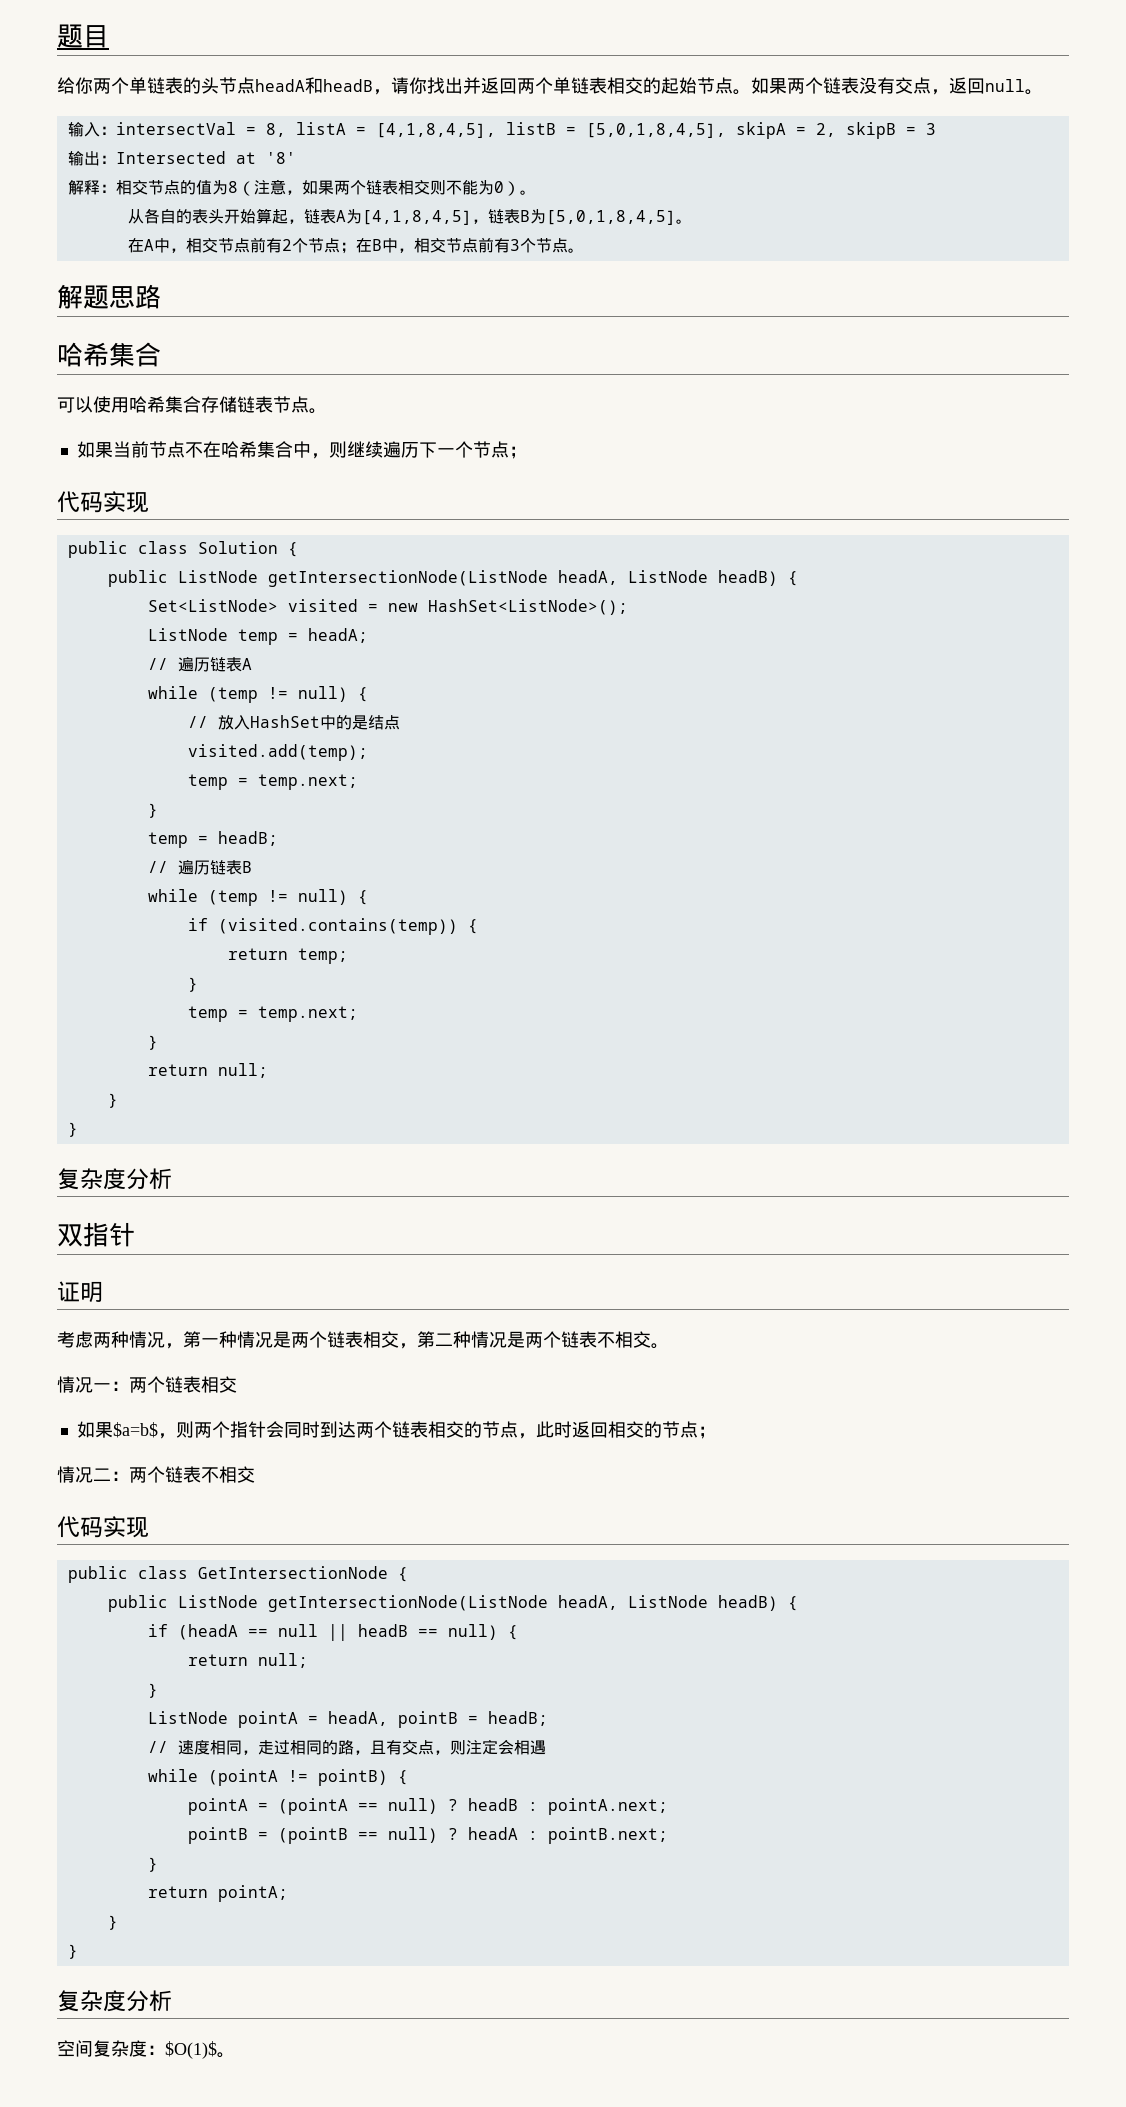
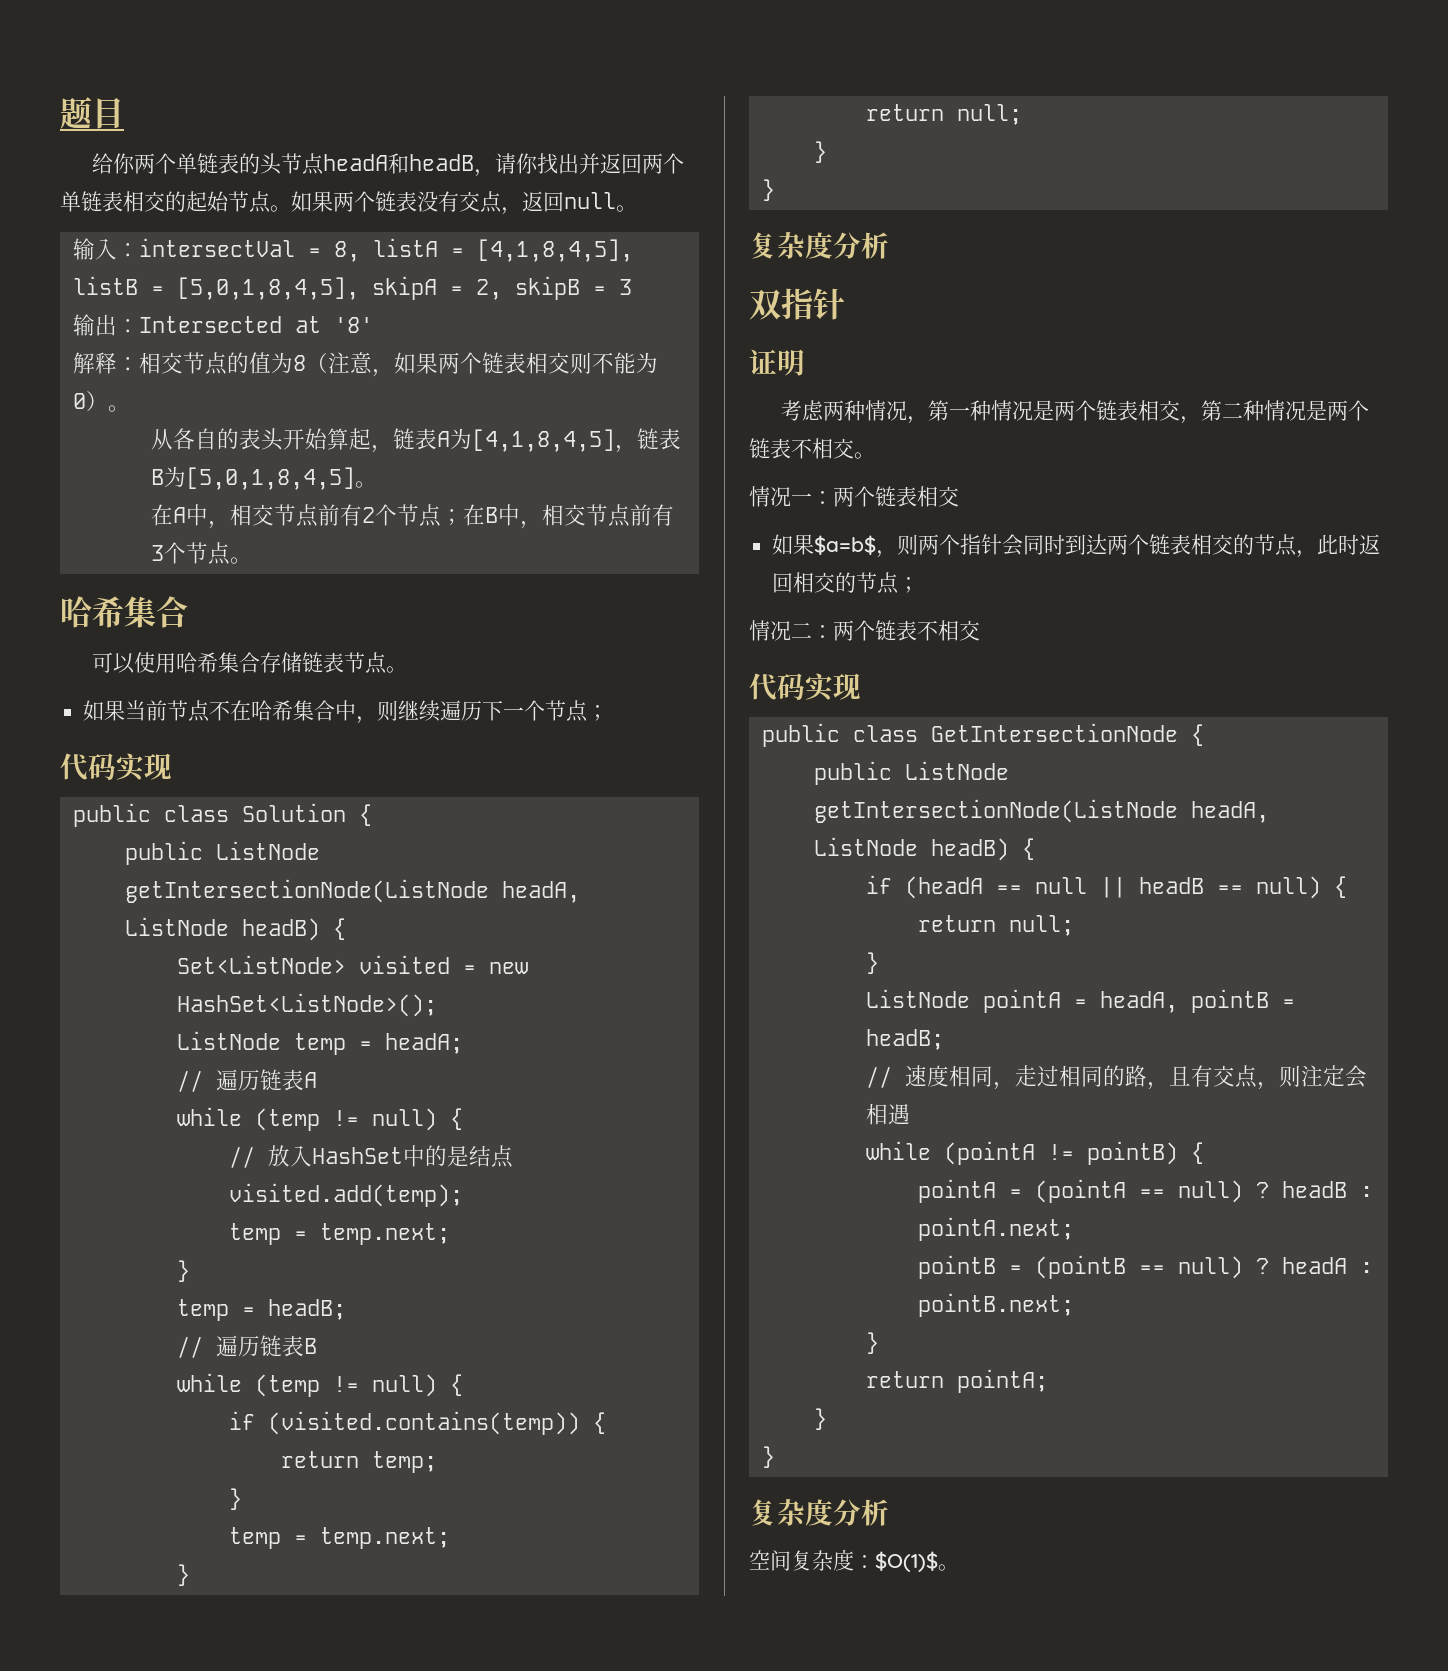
[57,284,161,309] // 解题思路 -> (252, 560) none

